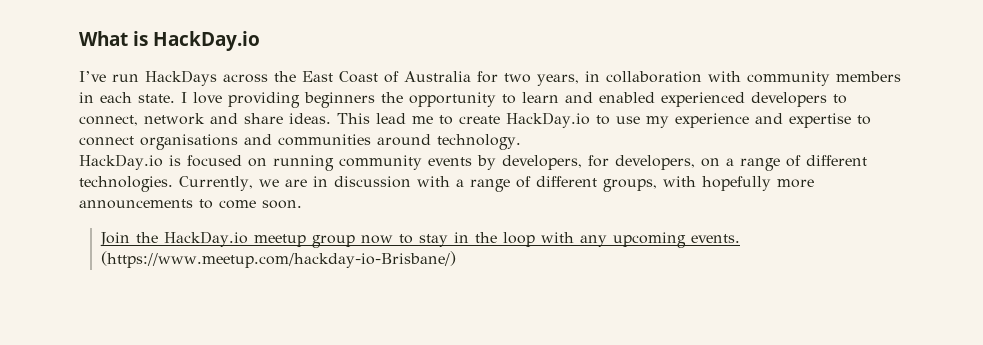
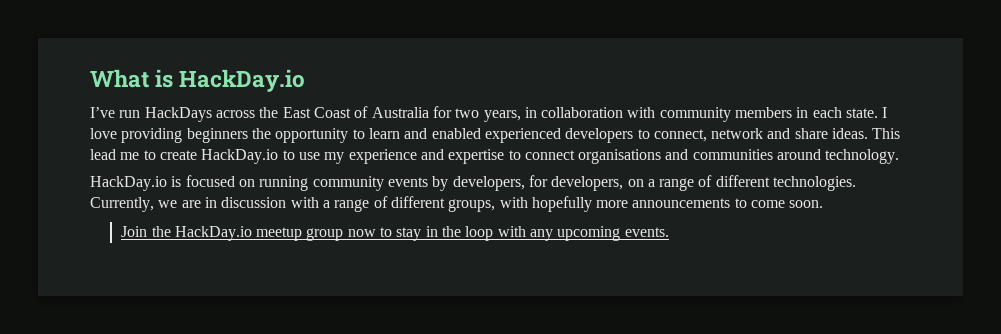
[100,251,456,268] (https://www.meetup.com/hackday-io-Brisbane/) -> (669, 232) none

